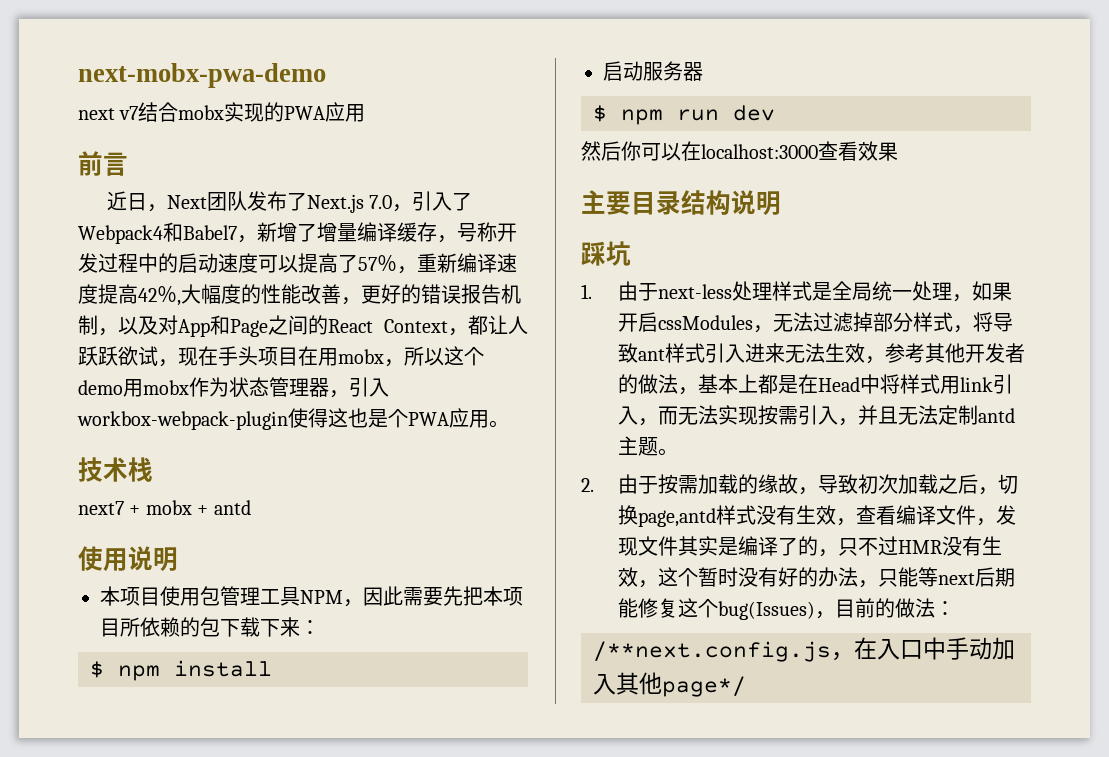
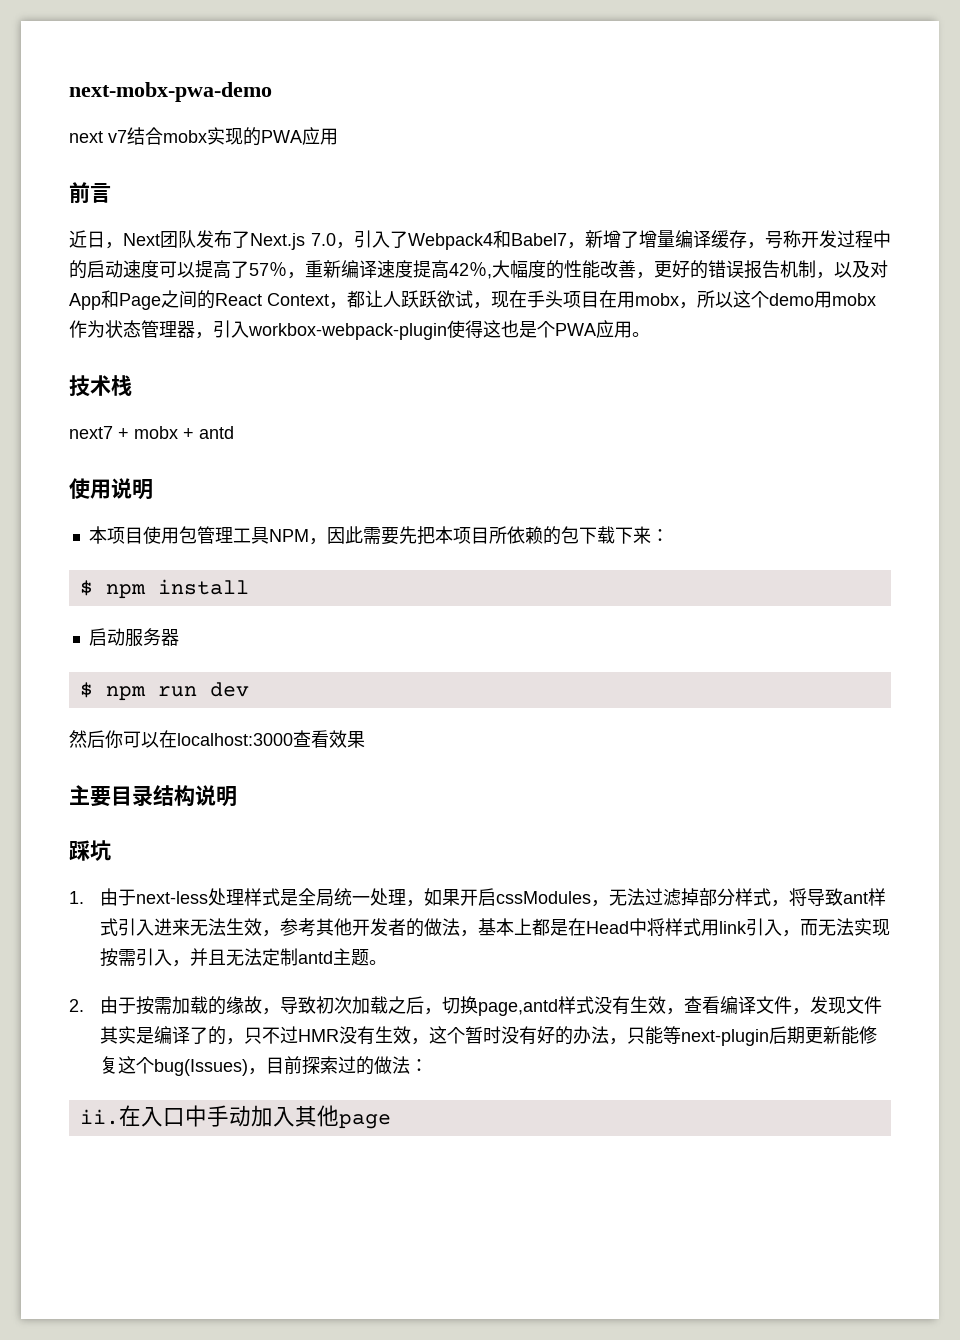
[937,567,1015,587] next后期 -> [680,1026,841,1046] next-plugin后期更新
(875, 608) none -> [301,1056,356,1075] 探索过
[593,641,854,662] /**next.config.js， -> [79,1109,119,1125] ii.
[662,676,746,697] page*/ -> [338,1114,391,1129] page

